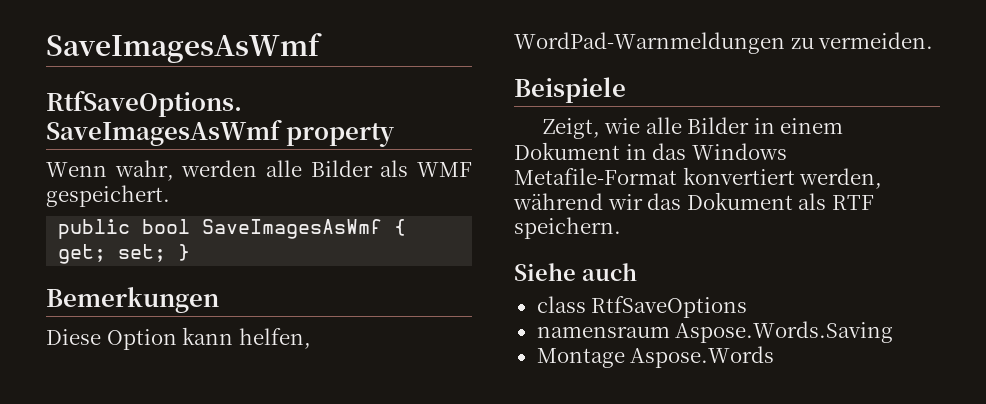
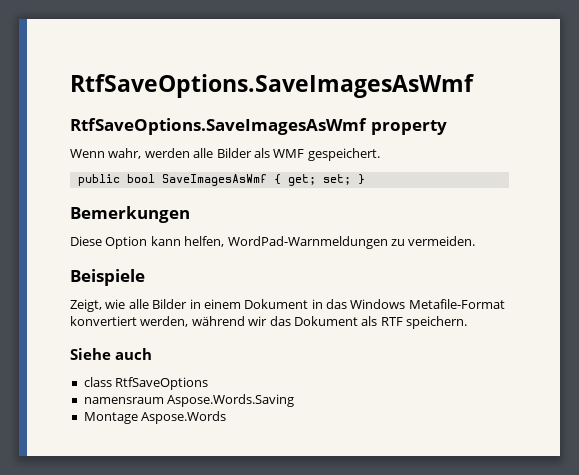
[46,33,322,63] SaveImagesAsWmf -> [70,74,474,98] RtfSaveOptions.SaveImagesAsWmf

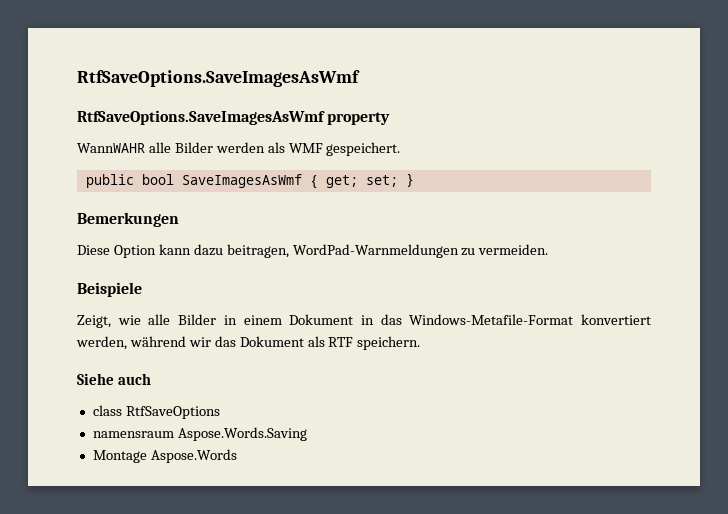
[70,148,252,159] Wenn wahr, werden alle Bilder -> [77,142,265,153] WannWAHR alle Bilder werden
[184,236,225,247] helfen, -> [193,244,289,258] dazu beitragen,
[350,299,505,309] Windows Metafile-Format -> [409,314,574,325] Windows-Metafile-Format

